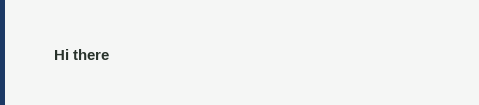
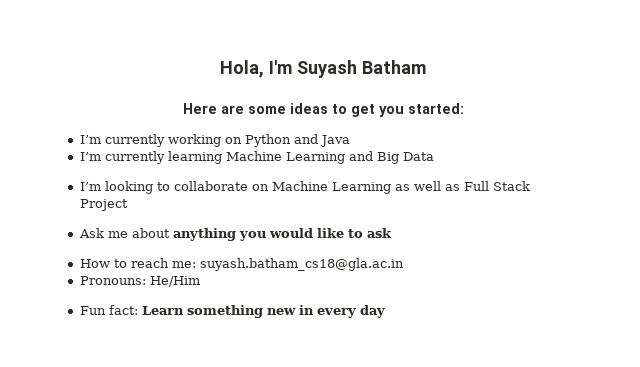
[54,49,110,60] Hi there -> [220,60,426,78] [182,103,464,117] [79,134,350,147] [79,151,434,164] [79,181,530,194] [79,199,128,211] [78,228,392,241] [79,258,404,271] [79,276,200,287] [79,305,385,318] Hola, I'm Suyash Batham // Here are some ideas to get you started: // I’m currently working on Python and Java // I’m currently learning Machine Learning and Big Data // I’m looking to collaborate on Machine Learning as well as Full Stack Project // Ask me about anything you would like to ask // How to reach me: suyash.batham_cs18@gla.ac.in // Pronouns: He/Him // Fun fact: Learn something new in every day

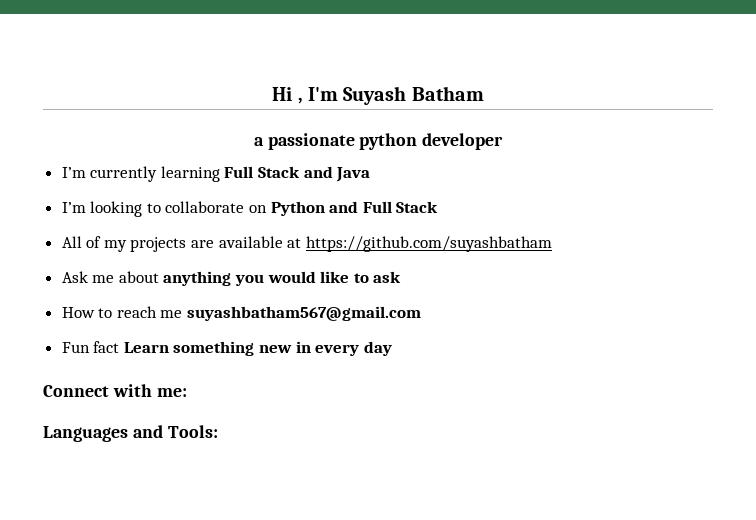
[220,60,265,78] Hola, -> [272,87,303,104] Hi ,
[182,103,464,117] [79,134,350,147] [79,151,434,164] Here are some ideas to get you started: // I’m currently working on Python and Java // I’m currently learning Machine Learning and Big Data -> [253,133,504,150] [61,166,371,182] a passionate python developer // I’m currently learning Full Stack and Java
[271,181,530,194] [79,199,128,211] Machine Learning as well as Full Stack Project -> [270,201,439,216] [61,236,552,252] Python and Full Stack // All of my projects are available at https://github.com/suyashbatham
[171,258,404,271] [79,276,200,287] me: suyash.batham_cs18@gla.ac.in // Pronouns: He/Him -> [160,306,422,321] me suyashbatham567@gmail.com
[108,305,138,315] fact: -> [93,341,120,353] fact
(385, 311) none -> [43,384,187,397] [43,425,218,442] // Connect with me: // Languages and Tools:

